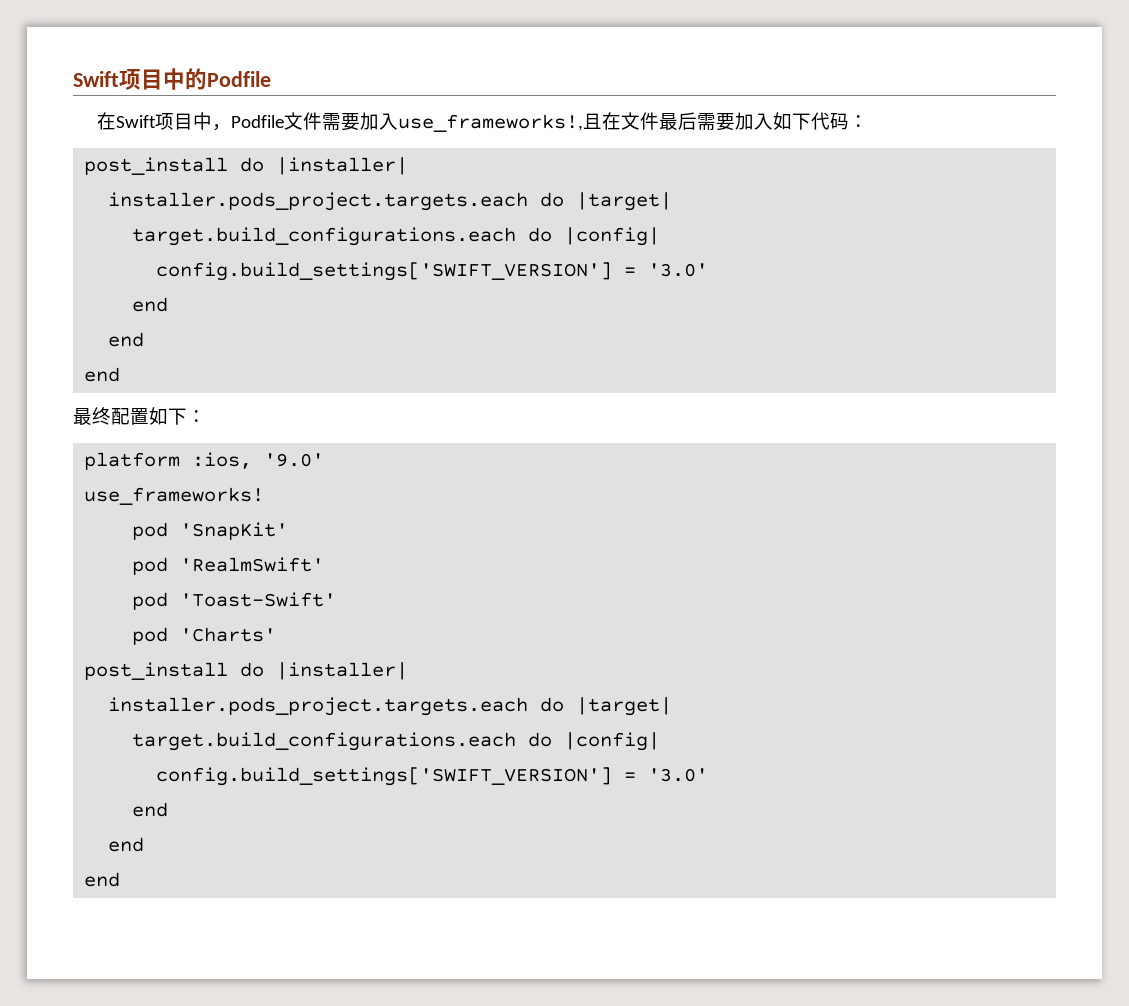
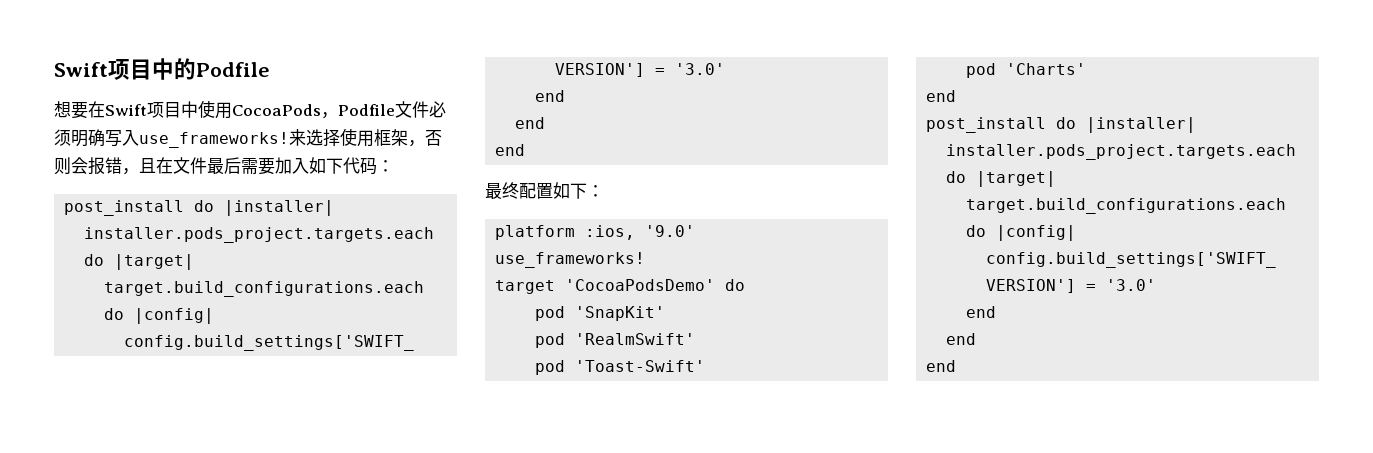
(271, 79) none -> [54,101,88,119] 想要
(213, 121) none -> [198,100,321,119] 使用CocoaPods
[322,112,584,132] 需要加入use_frameworks!, -> [429,101,446,118] [54,128,442,148] [54,157,139,175] 必须明确写入use_frameworks!来选择使用框架，否则会报错，
(265, 496) none -> [495,279,746,294] // target 'CocoaPodsDemo' do
(277, 634) none -> [926,90,957,102] // end

